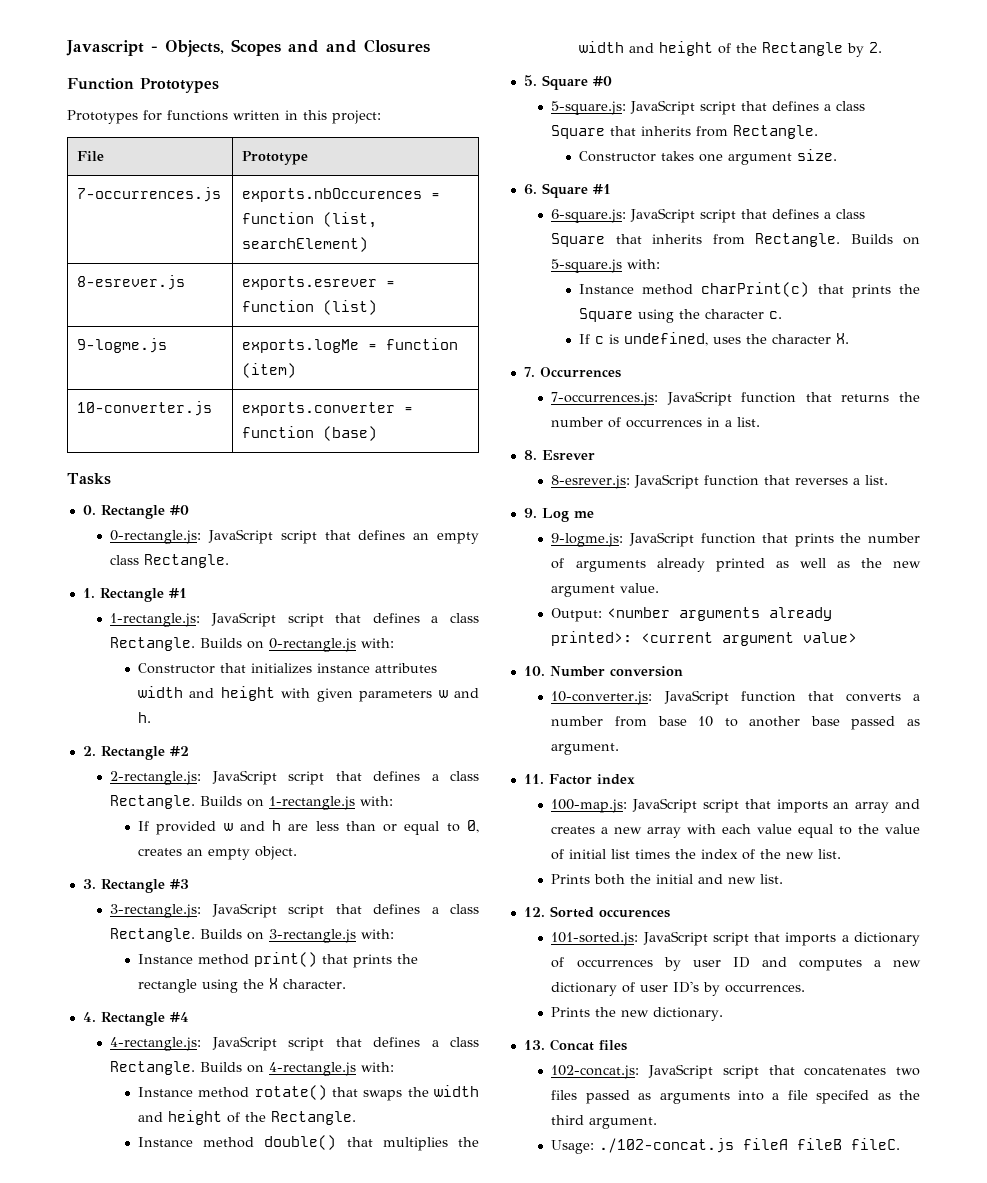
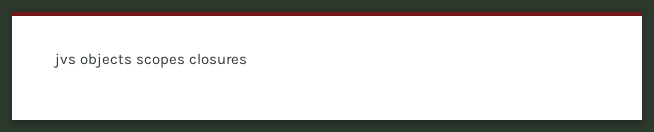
[66,39,430,57] [67,78,219,93] [67,110,381,124] [77,151,105,161] [242,151,309,165] [77,187,222,202] [242,188,441,202] [242,212,378,228] [242,237,369,252] [77,275,186,290] [242,276,396,290] [242,300,378,315] [77,338,168,353] [242,338,459,353] [242,363,297,378] [77,401,213,416] [242,402,414,416] [242,426,378,441] [67,473,111,485] [82,505,189,519] [110,529,480,544] [110,554,230,568] [82,588,187,602] [110,612,479,627] [110,637,395,652] [137,663,437,674] [137,686,480,702] [137,712,151,723] [82,746,189,760] [110,770,479,785] [110,795,394,810] [137,820,479,835] [137,846,297,860] [82,879,189,893] [110,903,479,918] [110,928,395,943] [137,952,418,968] [137,978,346,993] [82,1012,189,1026] [110,1036,479,1051] [110,1061,395,1076] [137,1085,479,1101] [137,1110,356,1125] [137,1135,479,1151] [578,41,882,57] [523,75,612,90] [551,100,866,115] [551,125,819,139] [578,149,837,165] [523,183,611,198] [551,208,866,223] [551,233,920,247] [551,259,661,273] [578,282,920,298] [578,308,782,323] [578,332,849,346] [523,367,621,378] [551,391,920,406] [551,417,761,428] [523,450,595,461] [551,474,889,489] [523,508,594,522] [551,532,920,547] [551,558,921,572] [551,583,660,597] [551,607,833,622] [551,631,858,646] [523,666,683,677] [551,690,920,705] [551,716,920,730] [551,743,620,755] [523,774,635,785] [551,798,920,813] [551,824,920,838] [551,849,842,860] [551,874,784,885] [523,906,670,918] [551,931,920,946] [551,957,921,971] [551,981,806,996] [551,1007,724,1021] [523,1039,627,1051] [551,1064,920,1079] [551,1090,920,1104] [551,1115,658,1129] [551,1138,901,1154] Javascript - Objects, Scopes and and Closures // Function Prototypes // Prototypes for functions written in this project: // File | Prototype // 7-occurrences.js | exports.nbOccurences = function (list, searchElement) // 8-esrever.js | exports.esrever = function (list) // 9-logme.js | exports.logMe = function (item) // 10-converter.js | exports.converter = function (base) // Tasks // 0. Rectangle #0 // 0-rectangle.js: JavaScript script that defines an empty class Rectangle. // 1. Rectangle #1 // 1-rectangle.js: JavaScript script that defines a class Rectangle. Builds on 0-rectangle.js with: // Constructor that initializes instance attributes width and height with given parameters w and h. // 2. Rectangle #2 // 2-rectangle.js: JavaScript script that defines a class Rectangle. Builds on 1-rectangle.js with: // If provided w and h are less than or equal to 0, creates an empty object. // 3. Rectangle #3 // 3-rectangle.js: JavaScript script that defines a class Rectangle. Builds on 3-rectangle.js with: // Instance method print() that prints the rectangle using the X character. // 4. Rectangle #4 // 4-rectangle.js: JavaScript script that defines a class Rectangle. Builds on 4-rectangle.js with: // Instance method rotate() that swaps the width and height of the Rectangle. // Instance method double() that multiplies the width and height of the Rectangle by 2. // 5. Square #0 // 5-square.js: JavaScript script that defines a class Square that inherits from Rectangle. // Constructor takes one argument size. // 6. Square #1 // 6-square.js: JavaScript script that defines a class Square that inherits from Rectangle. Builds on 5-square.js with: // Instance method charPrint(c) that prints the Square using the character c. // If c is undefined, uses the character X. // 7. Occurrences // 7-occurrences.js: JavaScript function that returns the number of occurrences in a list. // 8. Esrever // 8-esrever.js: JavaScript function that reverses a list. // 9. Log me // 9-logme.js: JavaScript function that prints the number of arguments already printed as well as the new argument value. // Output: <number arguments already printed>: <current argument value> // 10. Number conversion // 10-converter.js: JavaScript function that converts a number from base 10 to another base passed as argument. // 11. Factor index // 100-map.js: JavaScript script that imports an array and creates a new array with each value equal to the value of initial list times the index of the new list. // Prints both the initial and new list. // 12. Sorted occurences // 101-sorted.js: JavaScript script that imports a dictionary of occurrences by user ID and computes a new dictionary of user ID's by occurrences. // Prints the new dictionary. // 13. Concat files // 102-concat.js: JavaScript script that concatenates two files passed as arguments into a file specifed as the third argument. // Usage: ./102-concat.js fileA fileB fileC. -> [53,53,248,68] jvs objects scopes closures

